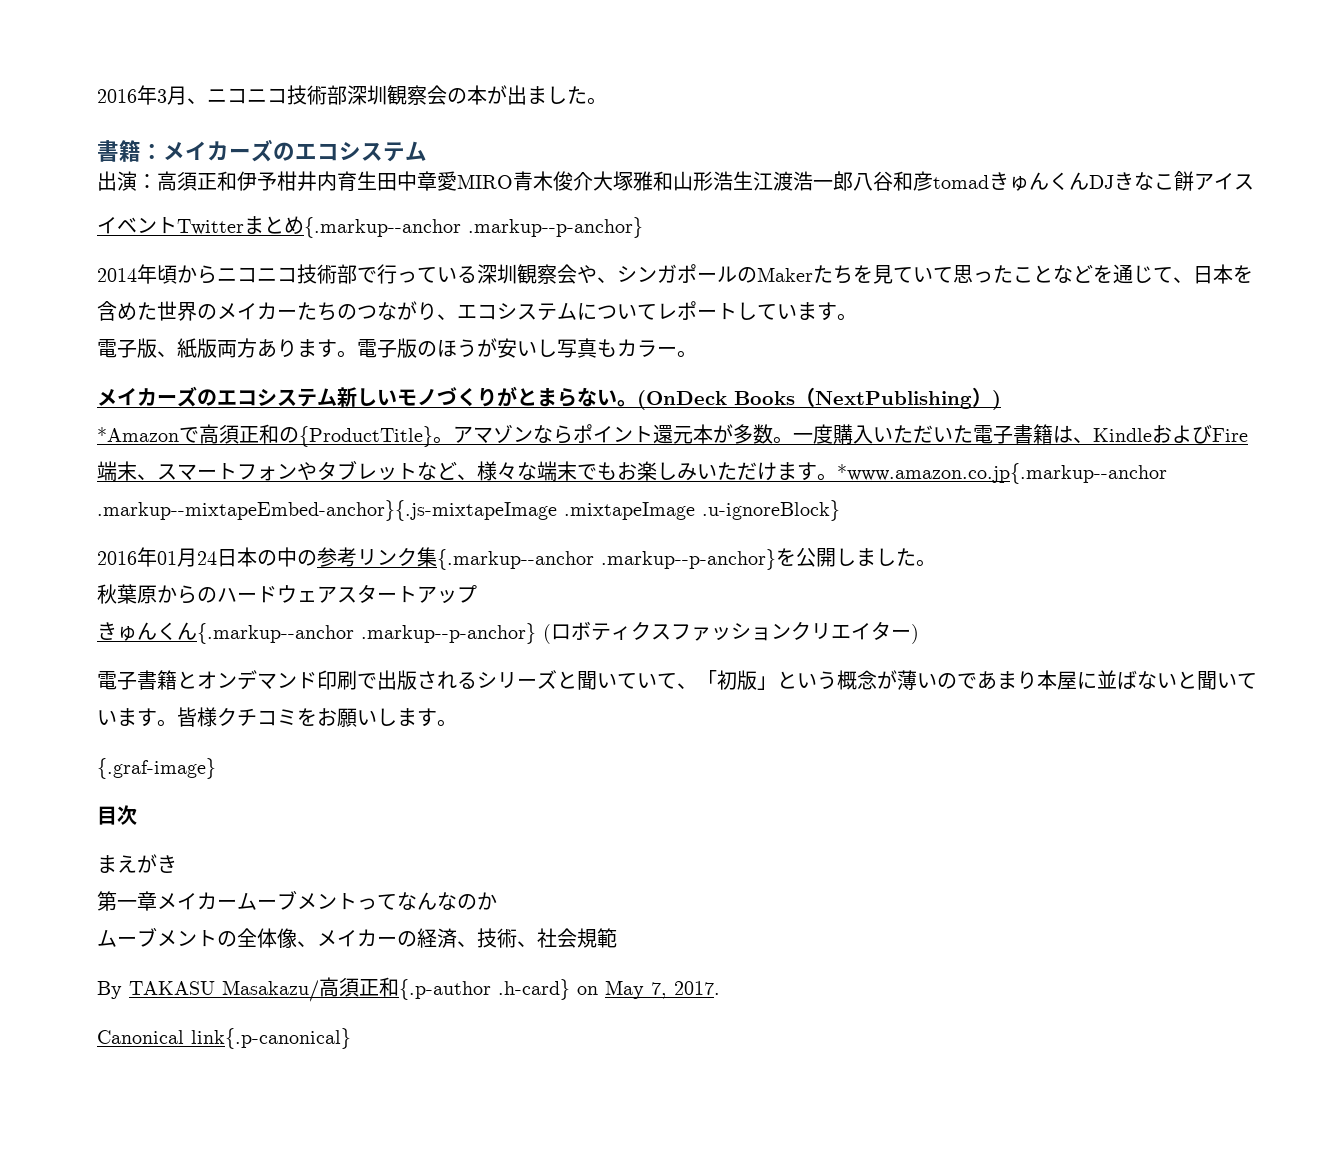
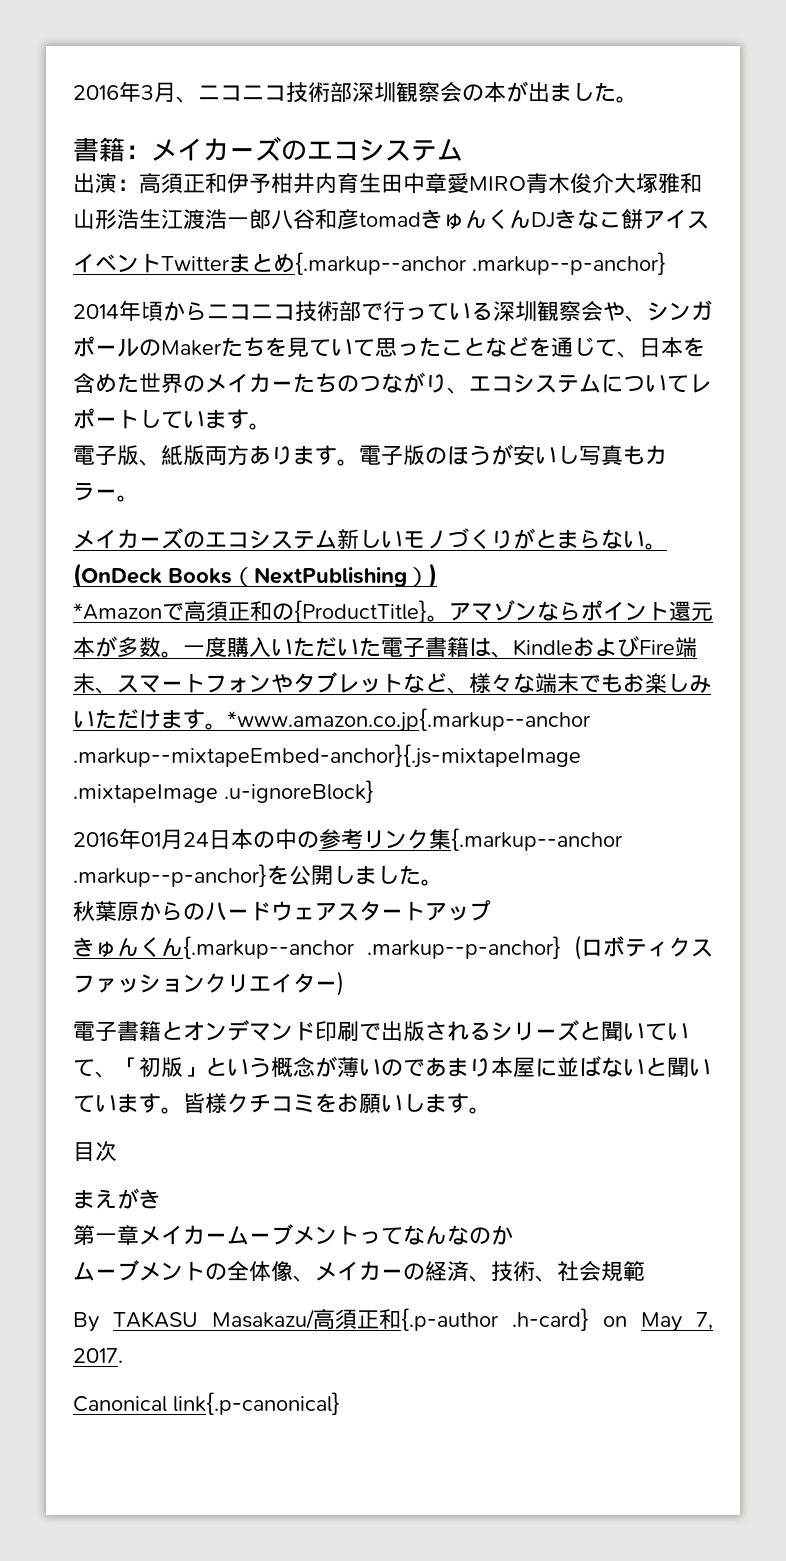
[97,758,216,779] // {.graf-image} -> (491, 1110) none

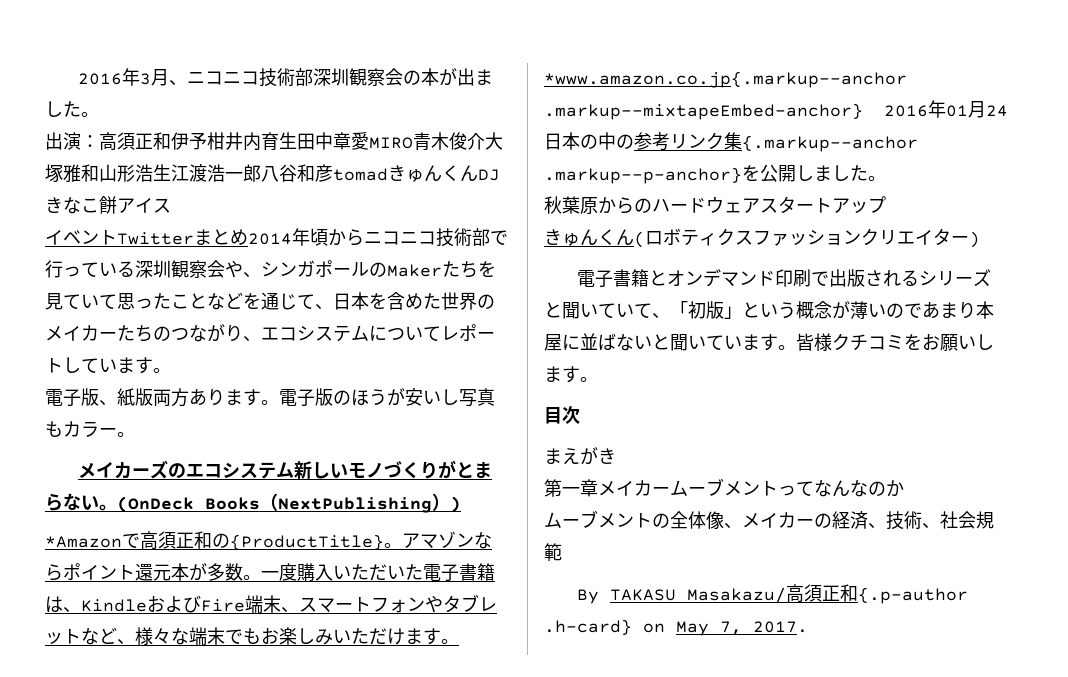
[73,136,463,162] // 書籍：メイカーズのエコシステム -> (99, 114) none
[295,252,666,275] {.markup--anchor .markup--p-anchor} // -> (248, 237) none
[73,744,581,768] [73,780,374,803] .markup--mixtapeEmbed-anchor}{.js-mixtapeImage .mixtapeImage .u-ignoreBlock} // -> [544,103,863,120] .markup--mixtapeEmbed-anchor}
[183,936,561,959] {.markup--anchor .markup--p-anchor} -> (634, 237) none
[73,1392,340,1415] // Canonical link{.p-canonical} -> (808, 627) none

